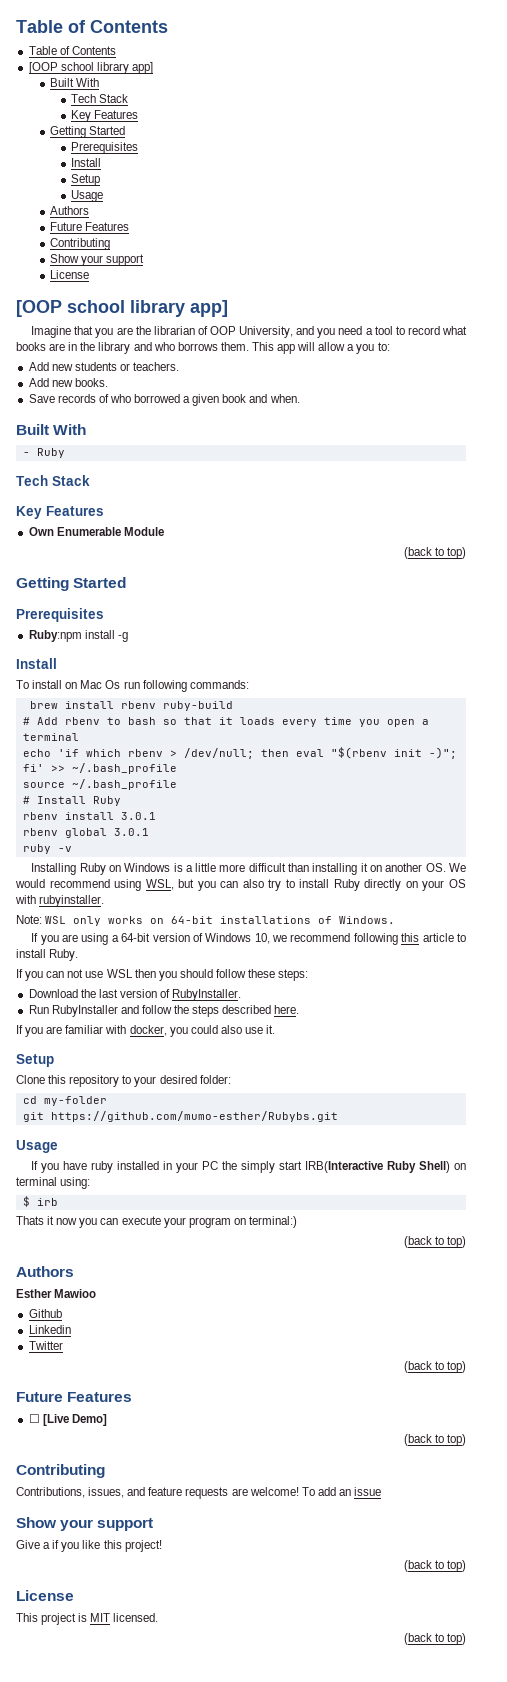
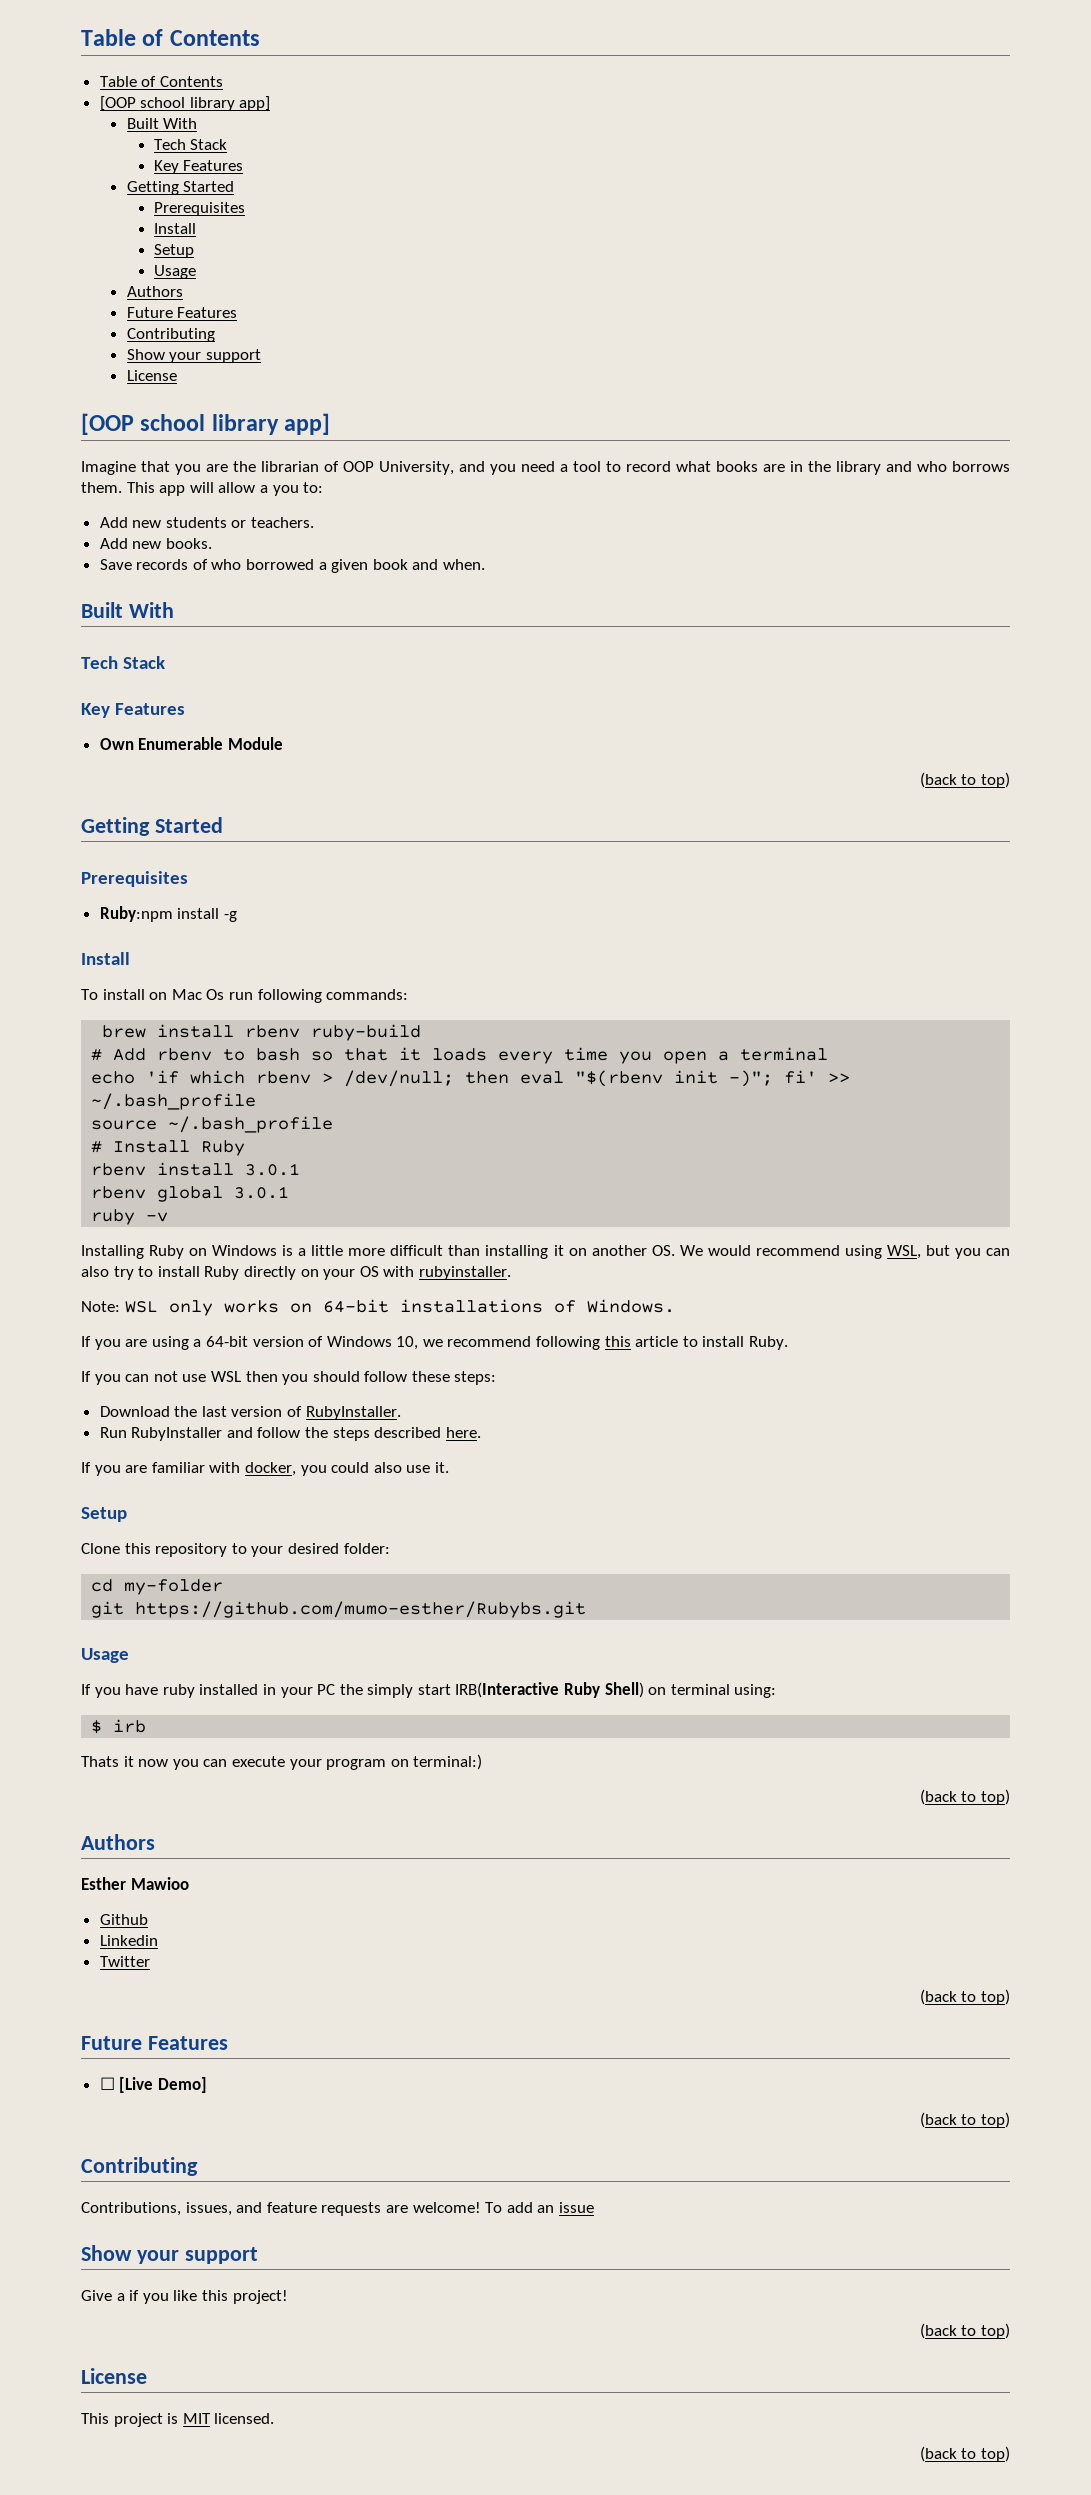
[22,448,65,458] // - Ruby -> (174, 610) none

